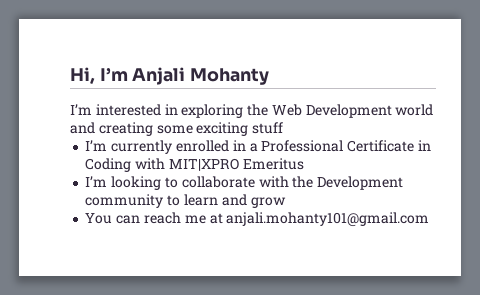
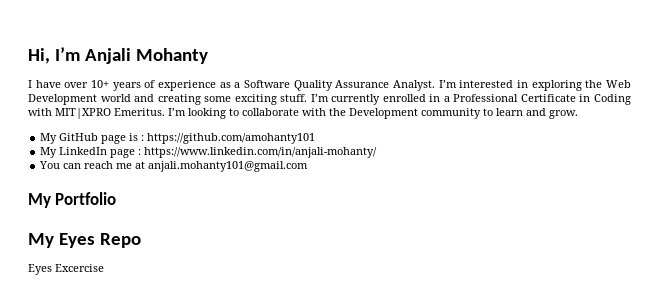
(270, 76) none -> [28,80,436,91] I have over 10+ years of experience as a Software Quality Assurance Analyst.
[252,122,284,134] stuff // -> [280,94,308,102] stuff.
[242,158,304,170] Emeritus // -> [114,108,165,116] Emeritus.
[250,197,286,208] grow -> [549,110,578,119] [40,133,316,144] [40,147,378,158] grow. // My GitHub page is : https://github.com/amohanty101 // My LinkedIn page : https://www.linkedin.com/in/anjali-mohanty/
(430, 219) none -> [28,192,117,208] [28,233,142,248] [28,264,104,275] // My Portfolio // My Eyes Repo // Eyes Excercise

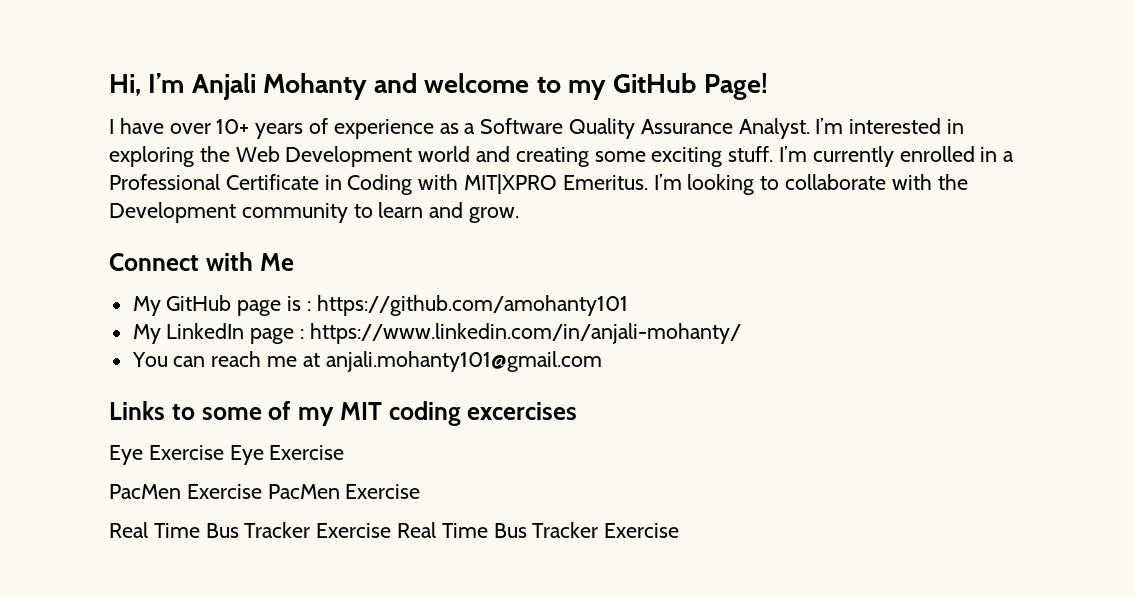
(209, 56) none -> [374,73,768,100] and welcome to my GitHub Page!
(578, 114) none -> [109,252,294,271] // Connect with Me
[28,192,117,208] [28,233,142,248] [28,264,104,275] My Portfolio // My Eyes Repo // Eyes Excercise -> [109,401,578,426] [109,445,345,465] [109,484,421,499] [109,522,680,538] Links to some of my MIT coding excercises // Eye Exercise Eye Exercise // PacMen Exercise PacMen Exercise // Real Time Bus Tracker Exercise Real Time Bus Tracker Exercise

